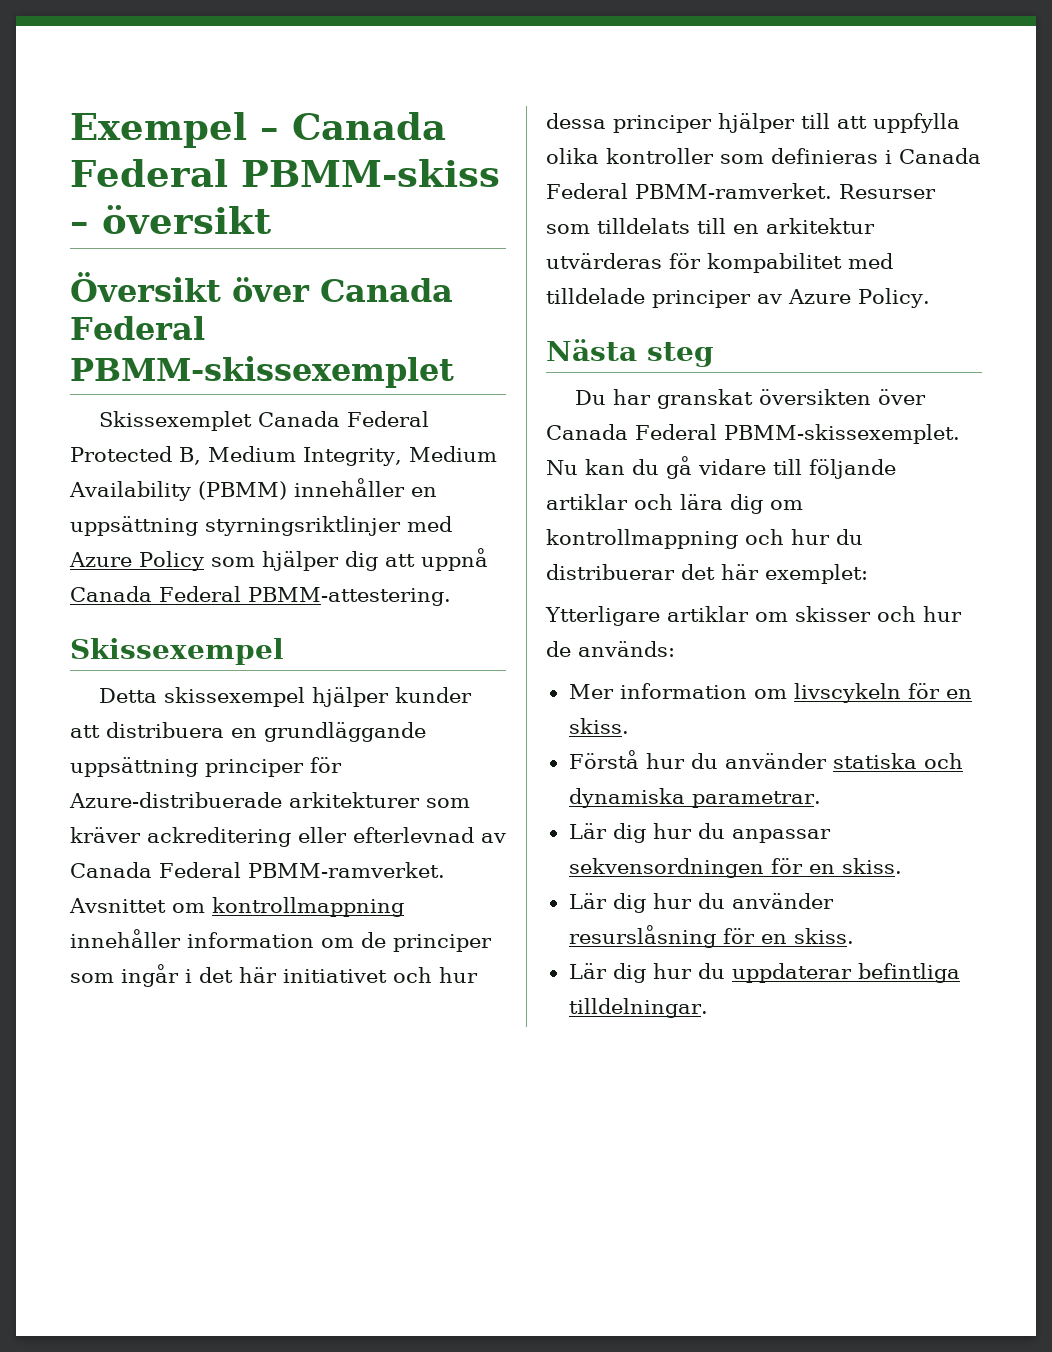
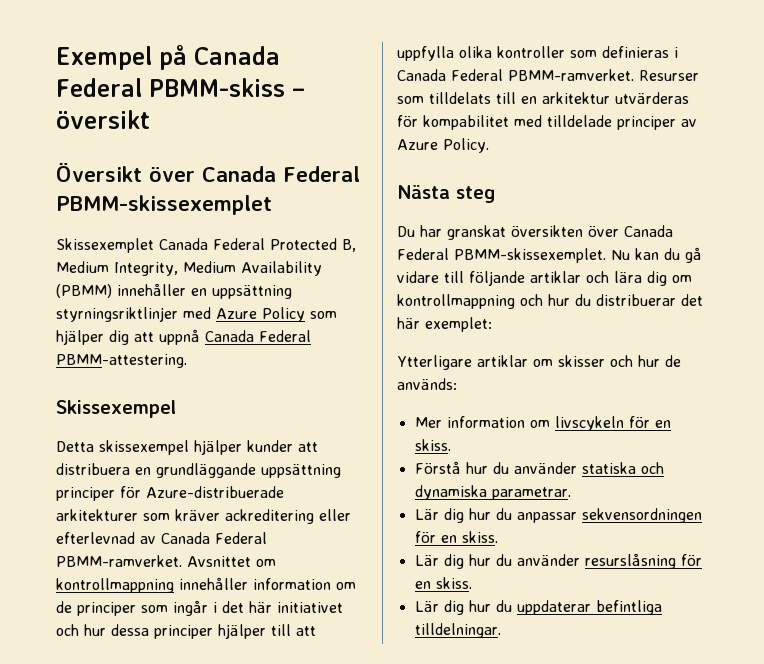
[260,128,279,140] – -> [159,45,187,70] på

